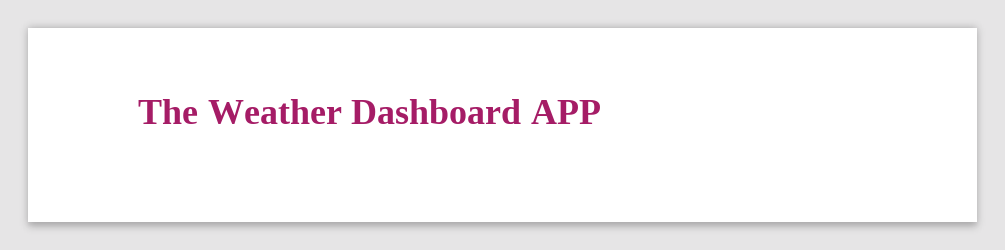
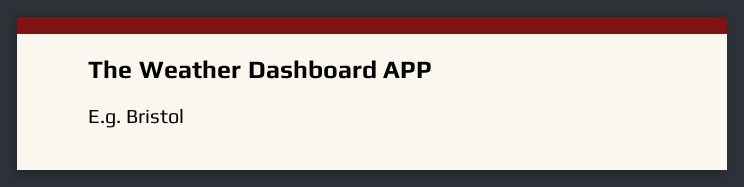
(602, 112) none -> [88,109,185,128] // E.g. Bristol

